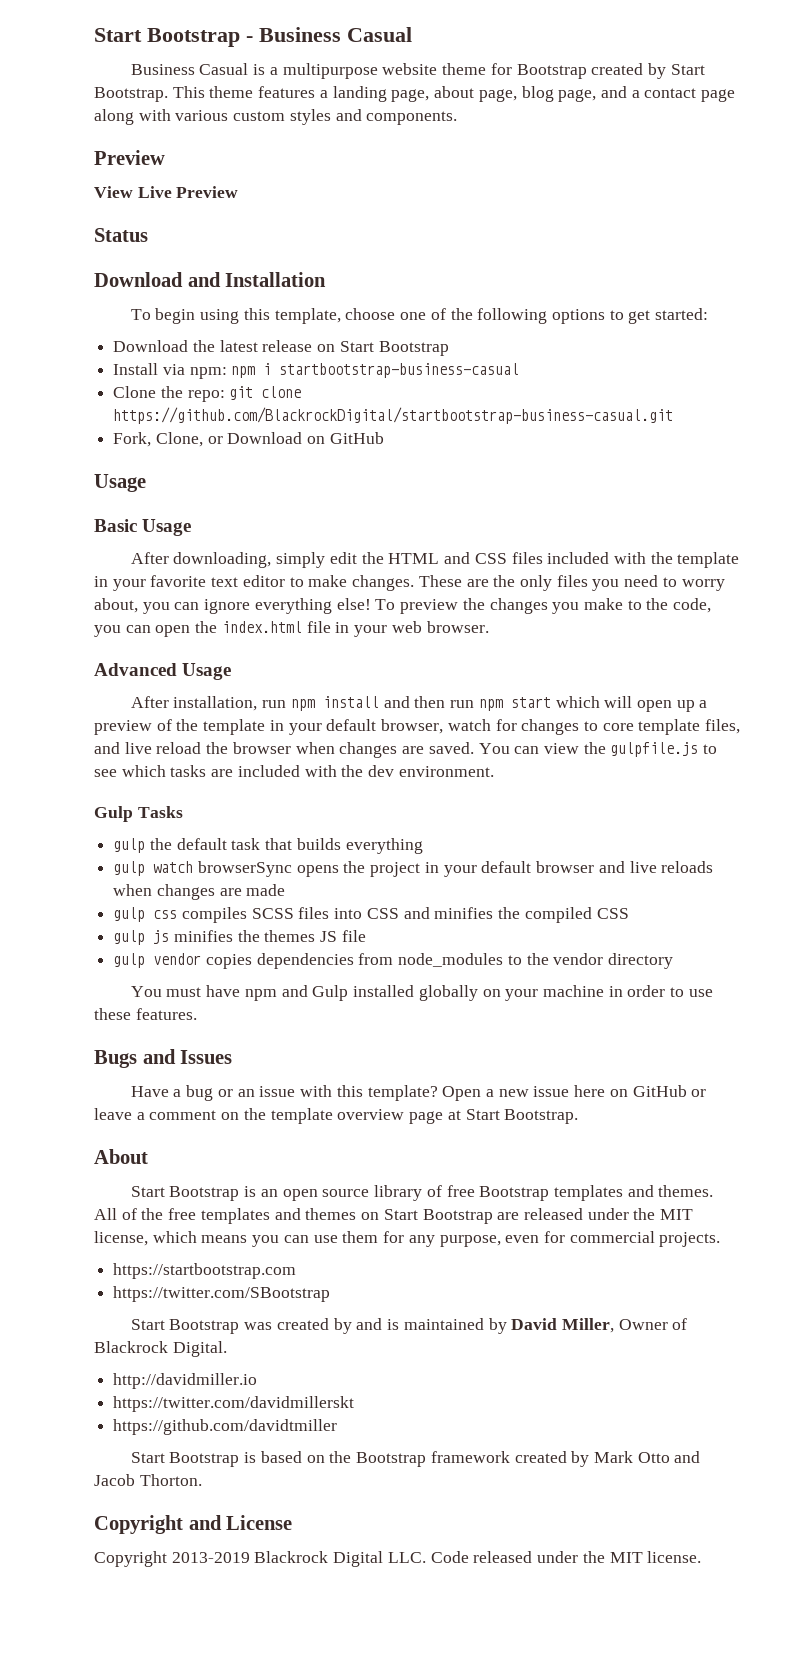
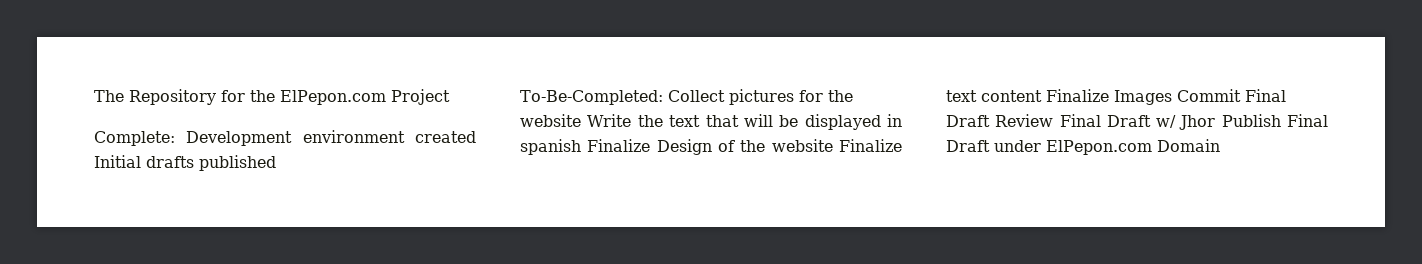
[94,27,412,47] [130,63,705,79] [94,86,736,102] [94,109,458,125] [94,150,165,165] [94,186,239,198] [94,228,148,242] [94,272,327,287] [130,308,709,324] [113,340,449,356] [113,363,520,379] [113,386,302,402] [113,407,674,424] [113,432,384,447] [94,474,146,492] [94,519,192,536] [130,552,740,568] [94,575,725,591] [94,598,712,614] [94,621,489,637] [94,663,232,680] [130,696,708,712] [94,719,741,735] [94,742,718,758] [94,765,494,777] [94,806,183,822] [113,838,423,854] [113,861,714,877] [113,884,286,900] [113,907,629,923] [113,930,366,945] [113,953,674,969] [130,985,713,1001] [94,1008,197,1020] [94,1049,233,1068] [130,1085,707,1101] [94,1108,579,1124] [94,1149,148,1164] [130,1185,714,1201] [94,1208,694,1224] [94,1231,721,1247] [113,1263,297,1279] [113,1286,331,1302] [130,1318,688,1334] [94,1341,227,1357] [113,1373,258,1389] [113,1396,355,1412] [113,1419,338,1435] [130,1451,701,1467] [94,1474,202,1486] [94,1515,293,1534] [94,1551,702,1567] Start Bootstrap - Business Casual // Business Casual is a multipurpose website theme for Bootstrap created by Start Bootstrap. This theme features a landing page, about page, blog page, and a contact page along with various custom styles and components. // Preview // View Live Preview // Status // Download and Installation // To begin using this template, choose one of the following options to get started: // Download the latest release on Start Bootstrap // Install via npm: npm i startbootstrap-business-casual // Clone the repo: git clone https://github.com/BlackrockDigital/startbootstrap-business-casual.git // Fork, Clone, or Download on GitHub // Usage // Basic Usage // After downloading, simply edit the HTML and CSS files included with the template in your favorite text editor to make changes. These are the only files you need to worry about, you can ignore everything else! To preview the changes you make to the code, you can open the index.html file in your web browser. // Advanced Usage // After installation, run npm install and then run npm start which will open up a preview of the template in your default browser, watch for changes to core template files, and live reload the browser when changes are saved. You can view the gulpfile.js to see which tasks are included with the dev environment. // Gulp Tasks // gulp the default task that builds everything // gulp watch browserSync opens the project in your default browser and live reloads when changes are made // gulp css compiles SCSS files into CSS and minifies the compiled CSS // gulp js minifies the themes JS file // gulp vendor copies dependencies from node_modules to the vendor directory // You must have npm and Gulp installed globally on your machine in order to use these features. // Bugs and Issues // Have a bug or an issue with this template? Open a new issue here on GitHub or leave a comment on the template overview page at Start Bootstrap. // About // Start Bootstrap is an open source library of free Bootstrap templates and themes. All of the free templates and themes on Start Bootstrap are released under the MIT license, which means you can use them for any purpose, even for commercial projects. // https://startbootstrap.com // https://twitter.com/SBootstrap // Start Bootstrap was created by and is maintained by David Miller, Owner of Blackrock Digital. // http://davidmiller.io // https://twitter.com/davidmillerskt // https://github.com/davidtmiller // Start Bootstrap is based on the Bootstrap framework created by Mark Otto and Jacob Thorton. // Copyright and License // Copyright 2013-2019 Blackrock Digital LLC. Code released under the MIT license. -> [94,89,450,105] [94,130,476,146] [94,155,276,171] [520,89,853,105] [520,114,902,130] [520,139,902,155] [946,89,1286,105] [946,114,1328,130] [946,139,1220,155] The Repository for the ElPepon.com Project // Complete: Development environment created Initial drafts published // To-Be-Completed: Collect pictures for the website Write the text that will be displayed in spanish Finalize Design of the website Finalize text content Finalize Images Commit Final Draft Review Final Draft w/ Jhor Publish Final Draft under ElPepon.com Domain

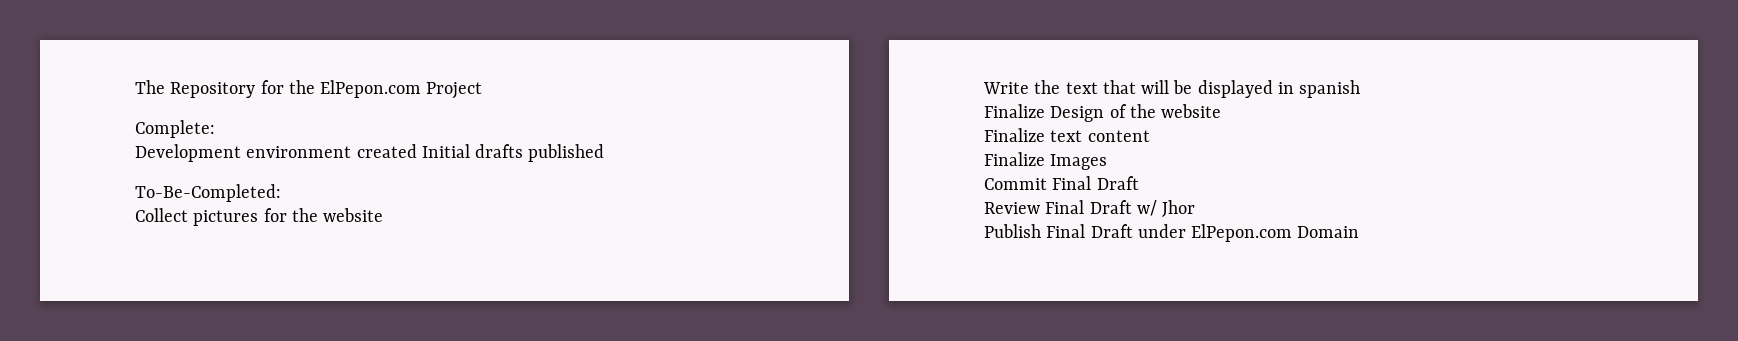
(175, 138) none -> (215, 129) //
(663, 97) none -> (281, 193) //
(581, 120) none -> (384, 215) //
(581, 147) none -> (1361, 89) //
(833, 145) none -> (1222, 111) //
(1042, 96) none -> (1150, 136) //
(1172, 97) none -> (1108, 162) //
(990, 121) none -> (1139, 183) //
(1216, 122) none -> (1196, 208) //

